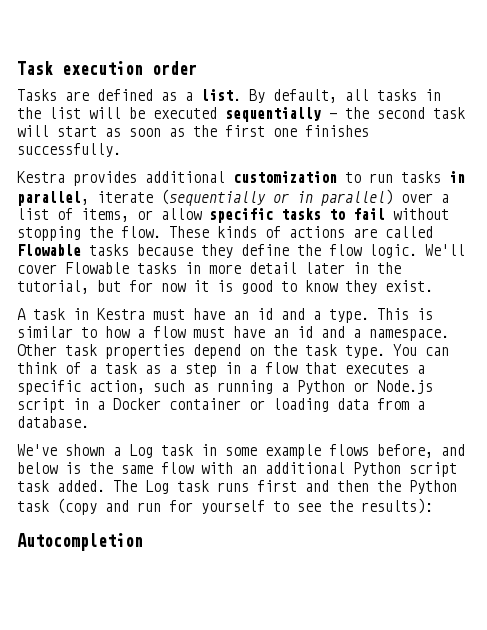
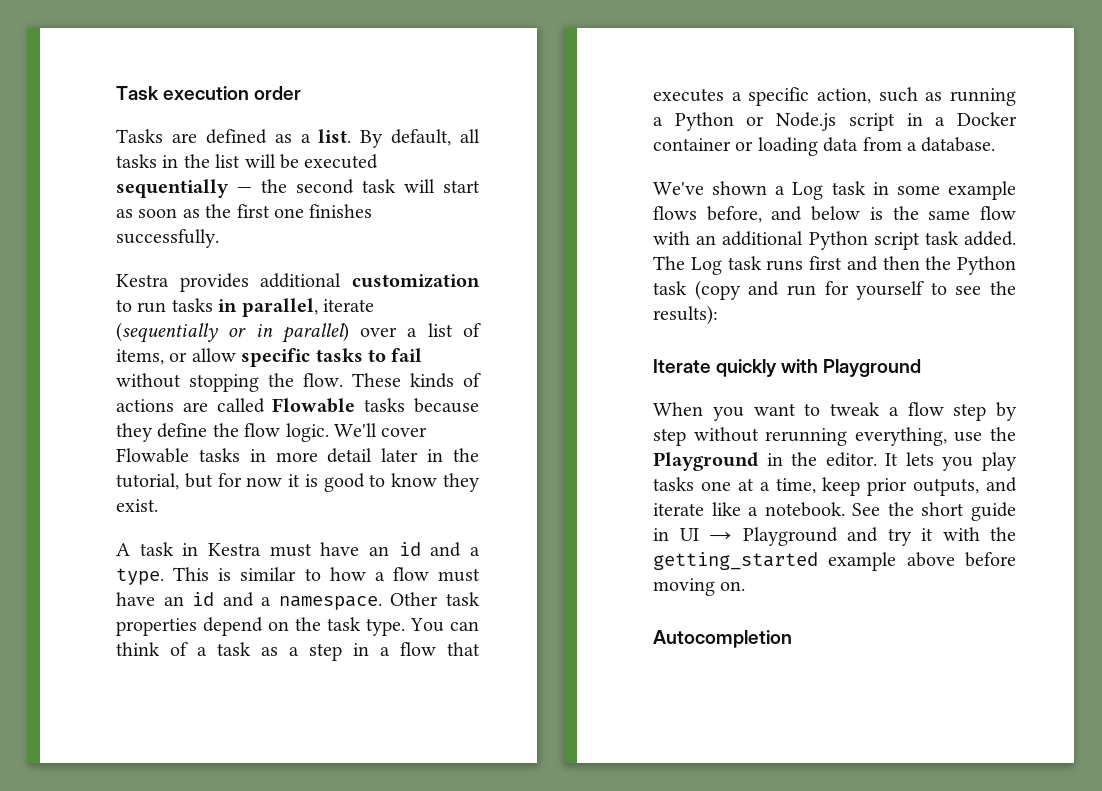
(433, 506) none -> [653,359,922,377] [653,402,1017,421] [653,427,1016,446] [653,452,1017,471] [653,477,1017,496] [653,502,1016,521] [653,527,1016,546] [653,552,1016,571] [653,578,746,596] // Iterate quickly with Playground // When you want to tweak a flow step by step without rerunning everything, use the Playground in the editor. It lets you play tasks one at a time, keep prior outputs, and iterate like a notebook. See the short guide in UI → Playground and try it with the getting_started example above before moving on.

